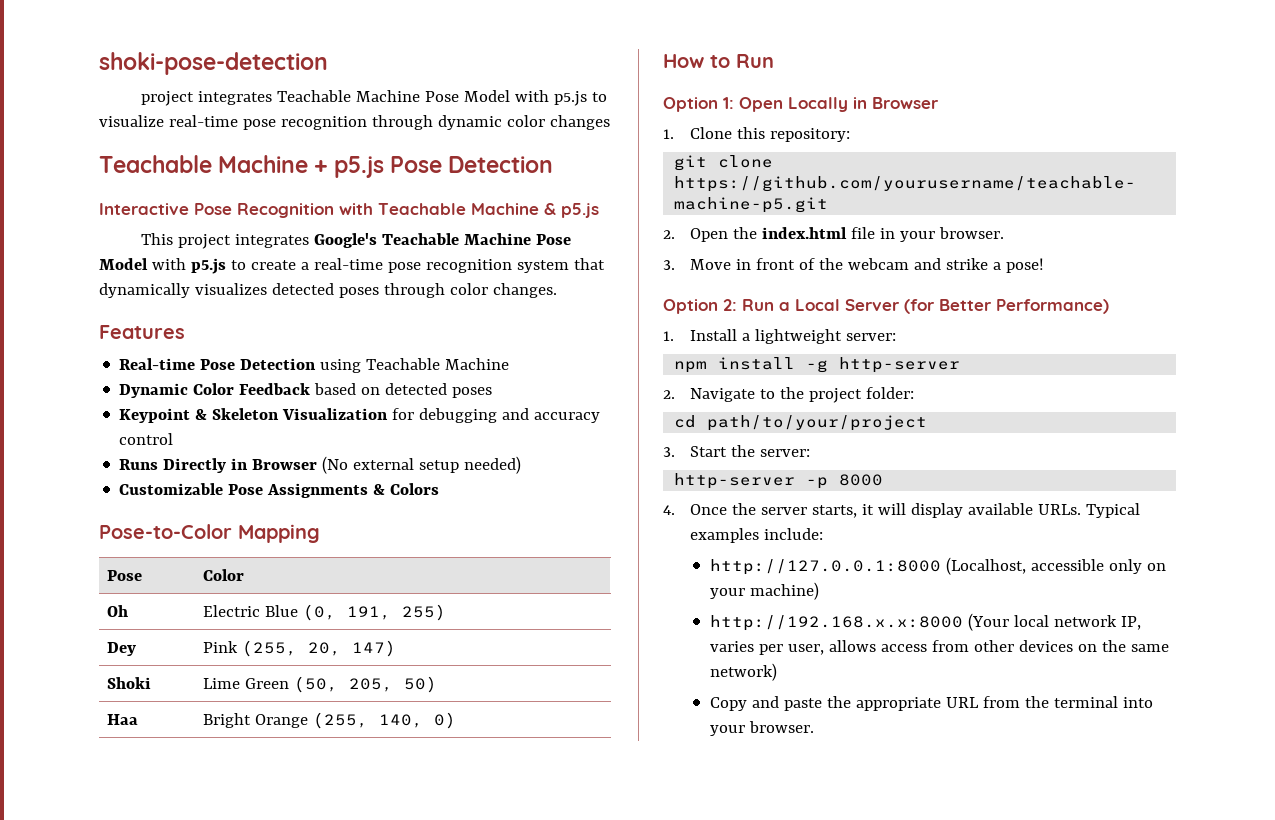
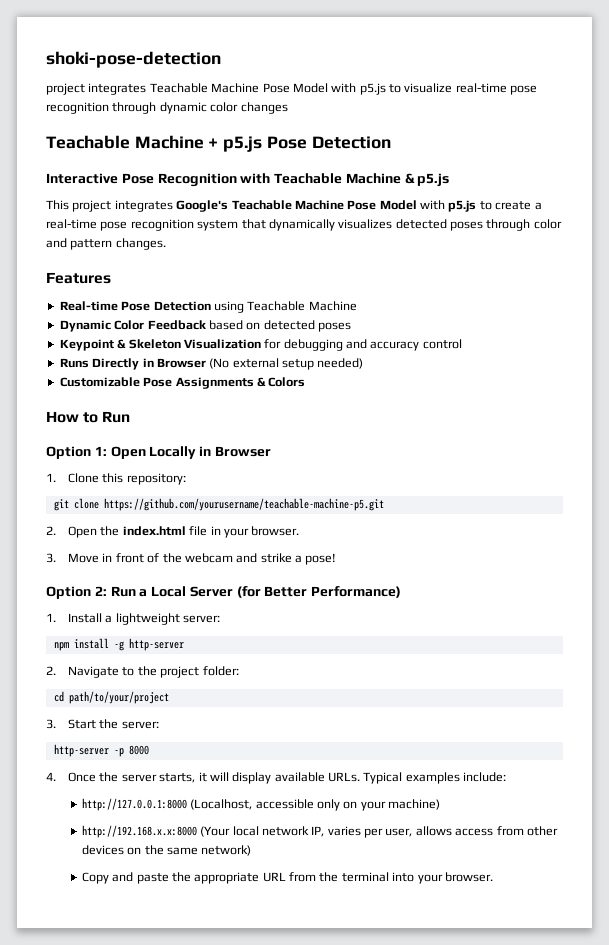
(488, 289) none -> [46,238,113,250] and pattern
[99,524,320,543] [107,570,143,581] [203,569,245,581] [107,605,129,617] [203,604,447,621] [107,642,137,656] [203,640,397,657] [107,677,152,689] [203,676,438,693] [107,714,139,725] [203,712,457,729] // Pose-to-Color Mapping // Pose | Color // Oh | Electric Blue (0, 191, 255) // Dey | Pink (255, 20, 147) // Shoki | Lime Green (50, 205, 50) // Haa | Bright Orange (255, 140, 0) -> (306, 382) none

